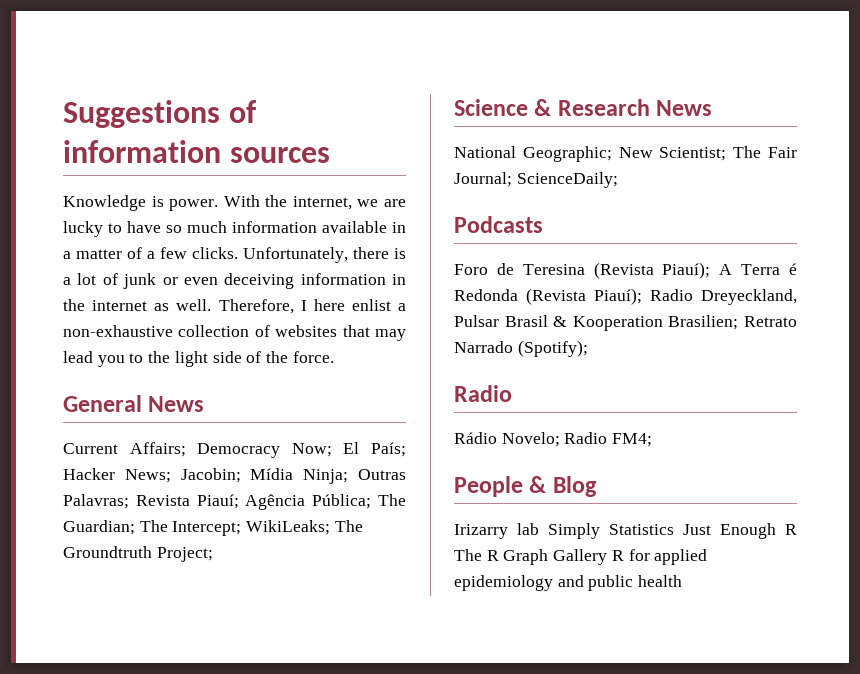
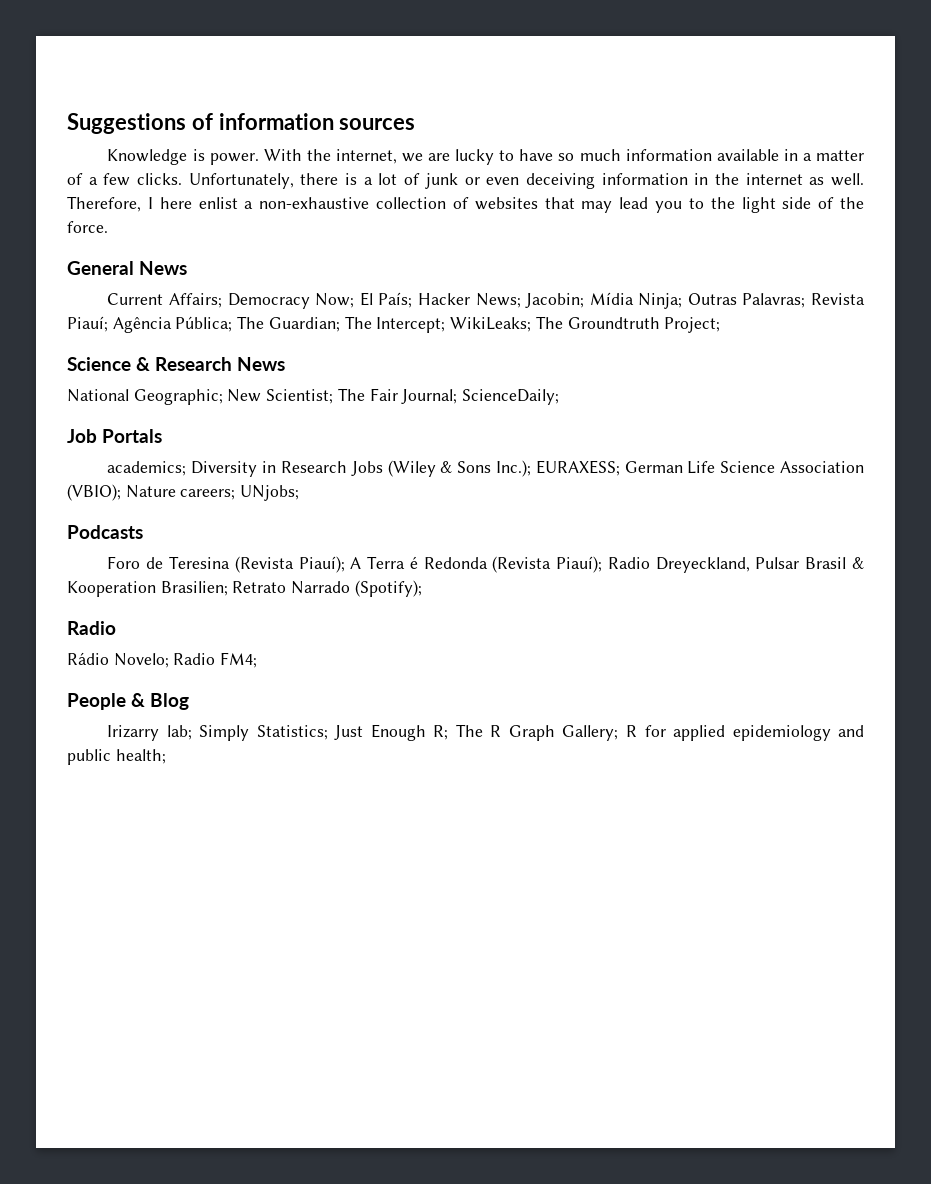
(618, 180) none -> [67,429,162,443] [107,460,865,477] [67,484,300,501] // Job Portals // academics; Diversity in Research Jobs (Wiley & Sons Inc.); EURAXESS; German Life Science Association (VBIO); Nature careers; UNjobs;
[517,523,674,539] lab Simply Statistics -> [166,725,328,741] lab; Simply Statistics;
[785,524,797,535] R -> [433,725,449,740] R;
[553,549,608,565] Gallery -> [562,725,619,741] Gallery;
[638,575,683,587] health -> [115,749,166,764] health;

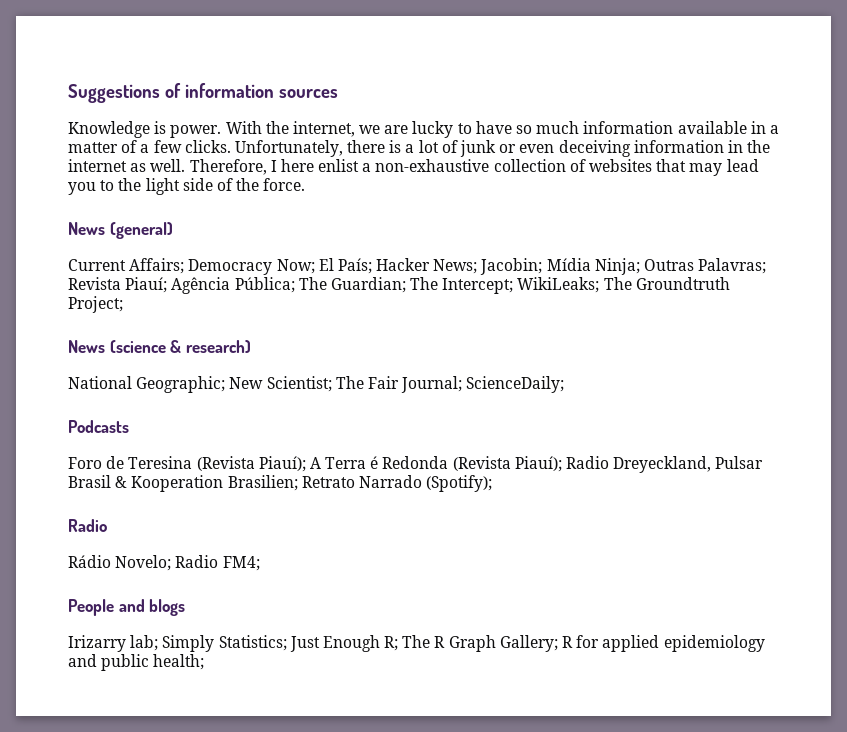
[67,261,187,275] General News -> [68,222,173,239] News (general)
[67,357,285,371] Science & Research News -> [68,340,251,353] News (science & research)
[67,429,162,443] [107,460,865,477] [67,484,300,501] // Job Portals // academics; Diversity in Research Jobs (Wiley & Sons Inc.); EURAXESS; German Life Science Association (VBIO); Nature careers; UNjobs; -> (565, 384) none
[131,693,189,710] & Blog -> [118,599,186,616] and blogs

